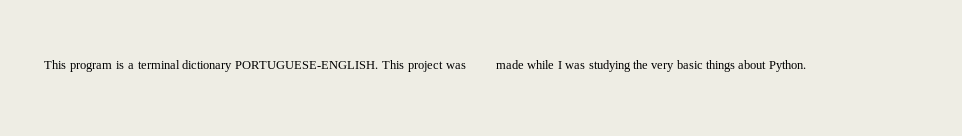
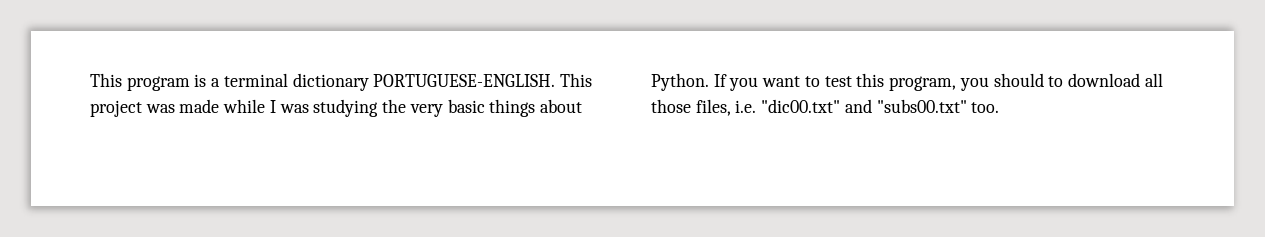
(806, 66) none -> [713,73,1163,91] [651,99,1000,116] If you want to test this program, you should to download all those files, i.e. "dic00.txt" and "subs00.txt" too.

